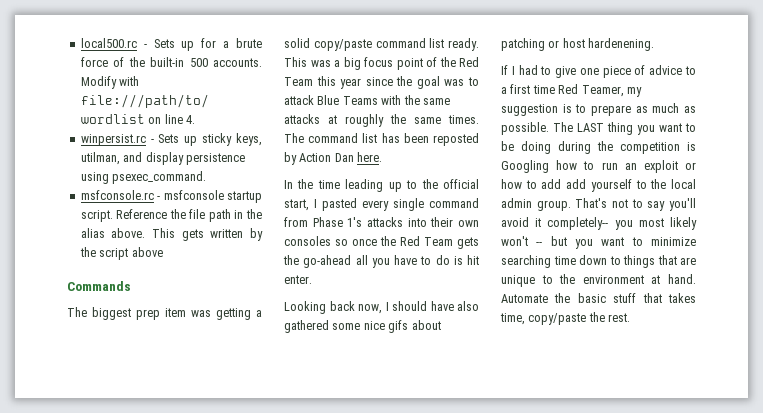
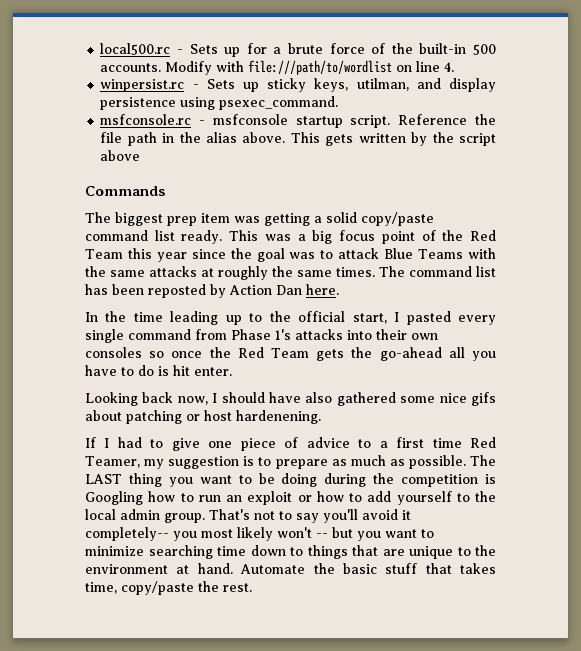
[566,179,587,189] add -> (392, 496) none

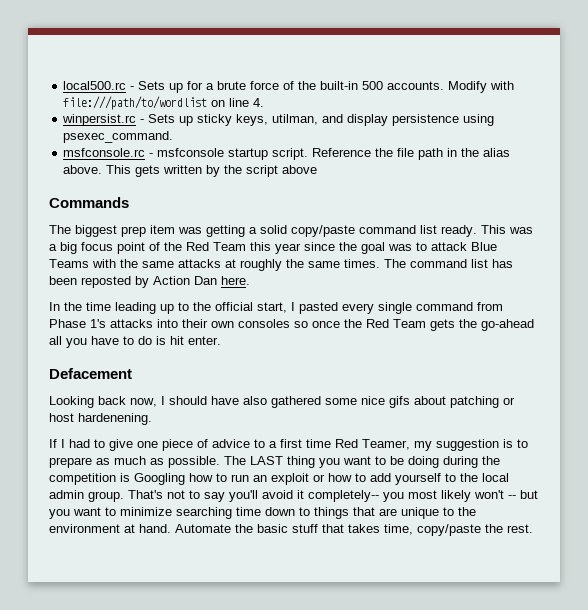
(232, 371) none -> [49,368,132,379] // Defacement

